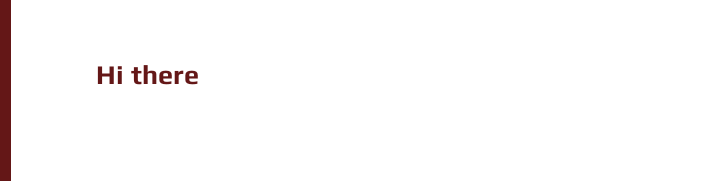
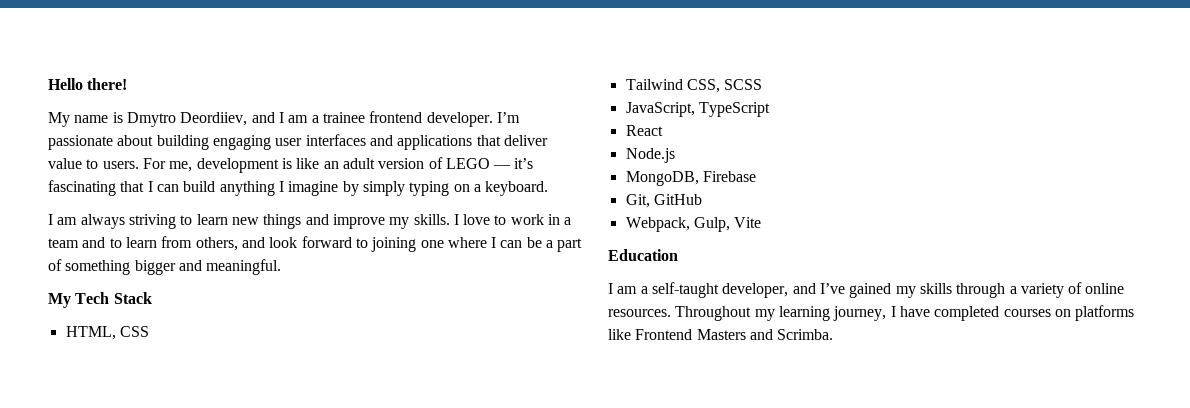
[96,65,200,85] Hi there -> [48,78,128,90] [48,111,520,127] [48,134,548,150] [48,157,534,173] [48,180,549,196] [48,214,572,229] [48,236,583,252] [48,259,282,275] [48,292,152,308] [65,326,149,340] [625,79,763,93] [625,102,770,117] [625,125,663,136] [625,148,675,163] [625,171,756,186] [625,194,702,208] [625,217,762,232] [608,249,678,261] [608,282,1125,298] [608,305,1135,321] [608,329,834,340] Hello there! // My name is Dmytro Deordiiev, and I am a trainee frontend developer. I’m passionate about building engaging user interfaces and applications that deliver value to users. For me, development is like an adult version of LEGO — it’s fascinating that I can build anything I imagine by simply typing on a keyboard. // I am always striving to learn new things and improve my skills. I love to work in a team and to learn from others, and look forward to joining one where I can be a part of something bigger and meaningful. // My Tech Stack // HTML, CSS // Tailwind CSS, SCSS // JavaScript, TypeScript // React // Node.js // MongoDB, Firebase // Git, GitHub // Webpack, Gulp, Vite // Education // I am a self-taught developer, and I’ve gained my skills through a variety of online resources. Throughout my learning journey, I have completed courses on platforms like Frontend Masters and Scrimba.

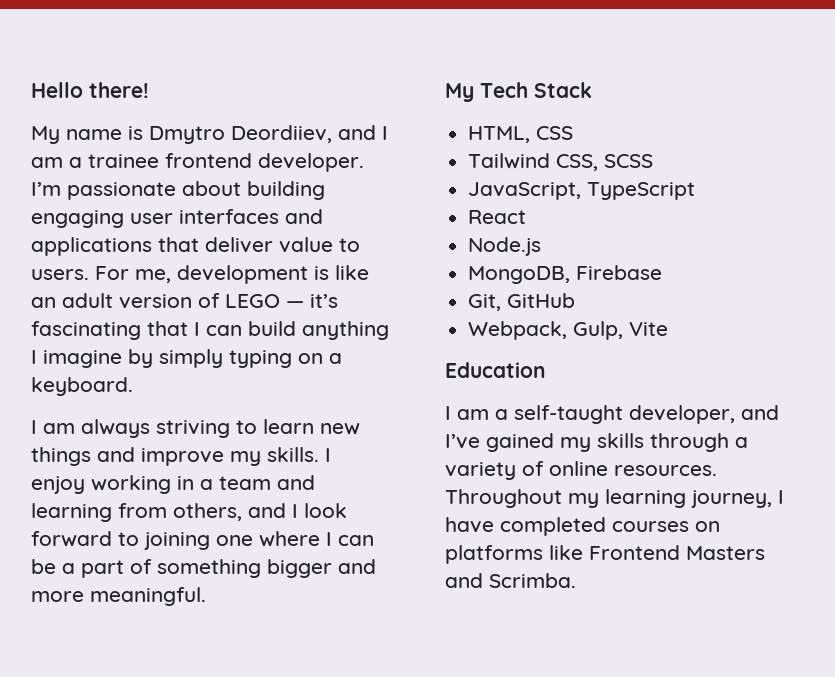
[463,214,544,225] love to work -> [31,475,171,494] enjoy working
[109,237,157,248] to learn -> [31,503,112,522] learning
(265, 242) none -> [292,504,298,518] I
(202, 265) none -> [31,591,84,602] more

